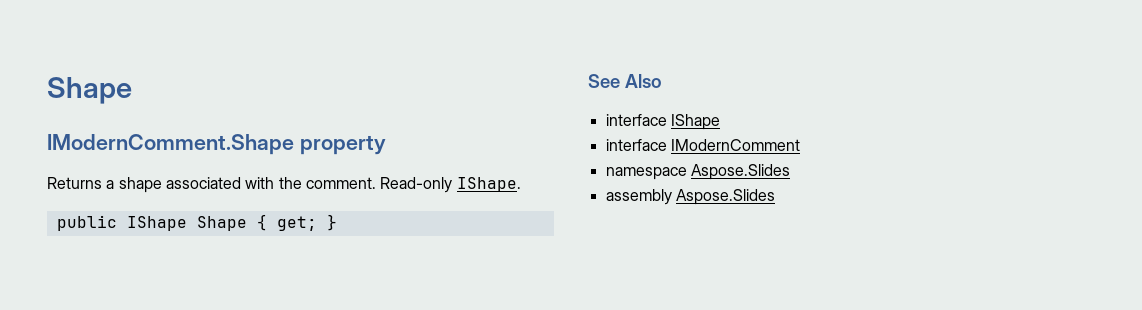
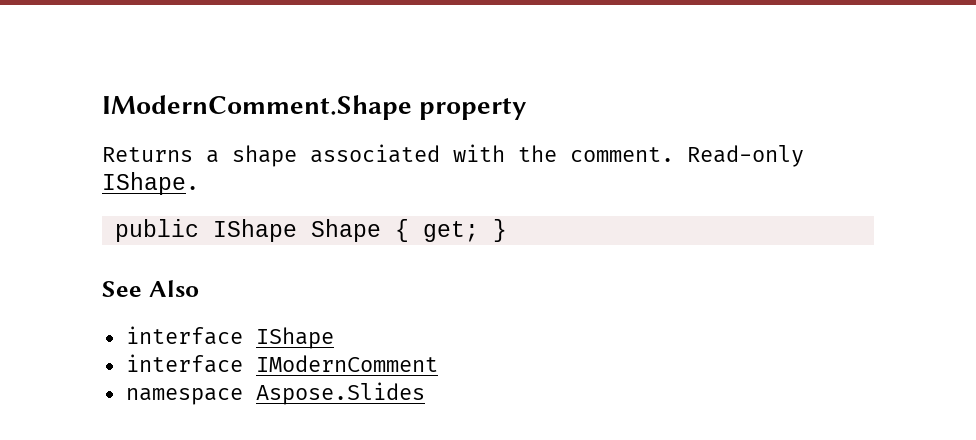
[47,77,132,104] Shape // -> (102, 107) none
[605,189,775,205] // assembly Aspose.Slides -> (425, 393) none

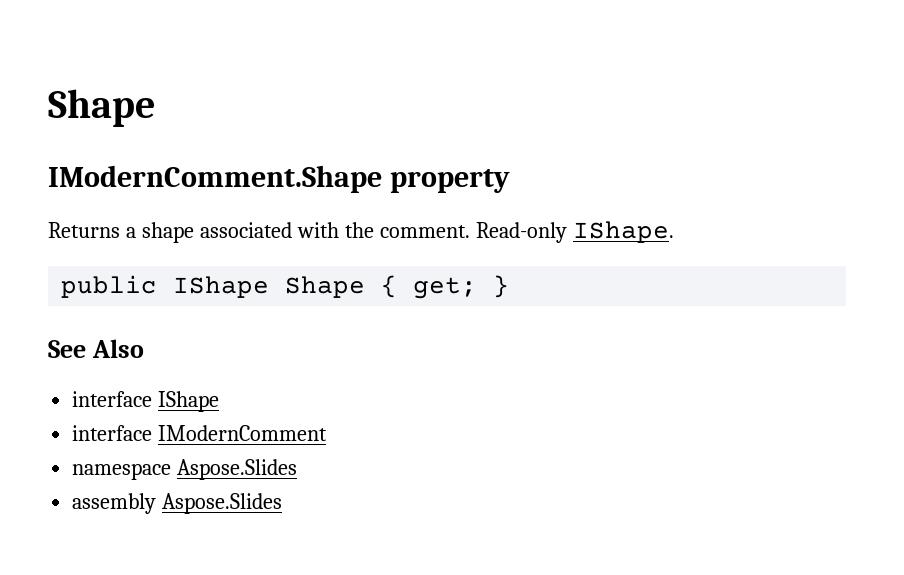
(102, 107) none -> [48,89,156,127] Shape //
(425, 393) none -> [72,493,283,514] // assembly Aspose.Slides

